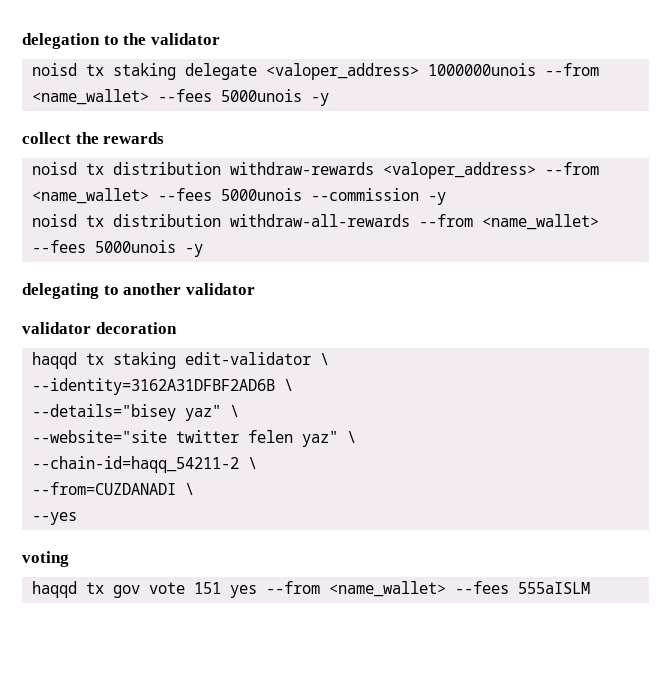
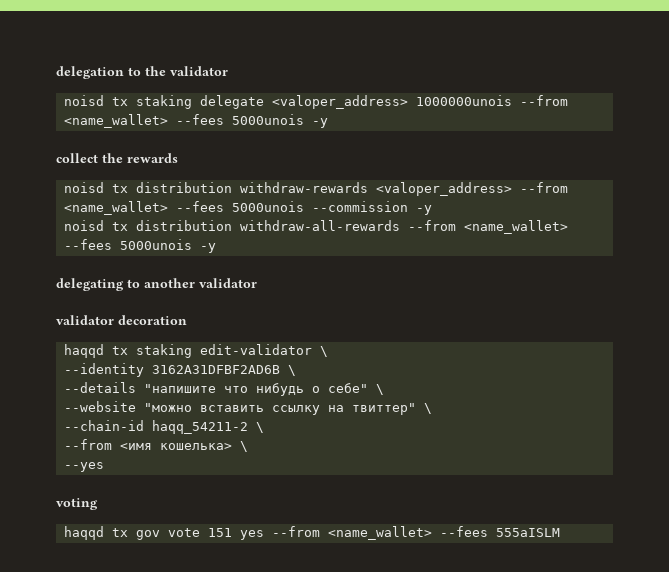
[32,378,294,395] [32,404,240,421] [32,430,357,447] [32,456,258,473] [32,482,177,495] --identity=3162A31DFBF2AD6B \ // --details="bisey yaz" \ // --website="site twitter felen yaz" \ // --chain-id=haqq_54211-2 \ // --from=CUZDANADI -> [64,363,297,377] [64,382,385,396] [64,401,433,415] [64,420,265,434] [64,439,233,450] --identity 3162A31DFBF2AD6B \ // --details "напишите что нибудь о себе" \ // --website "можно вставить ссылку на твиттер" \ // --chain-id haqq_54211-2 \ // --from <имя кошелька>

